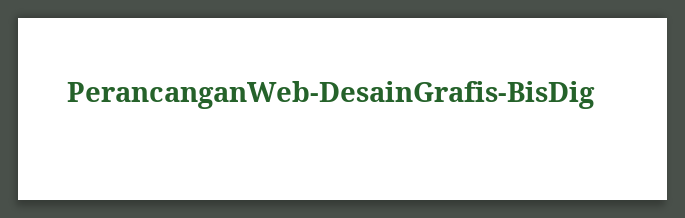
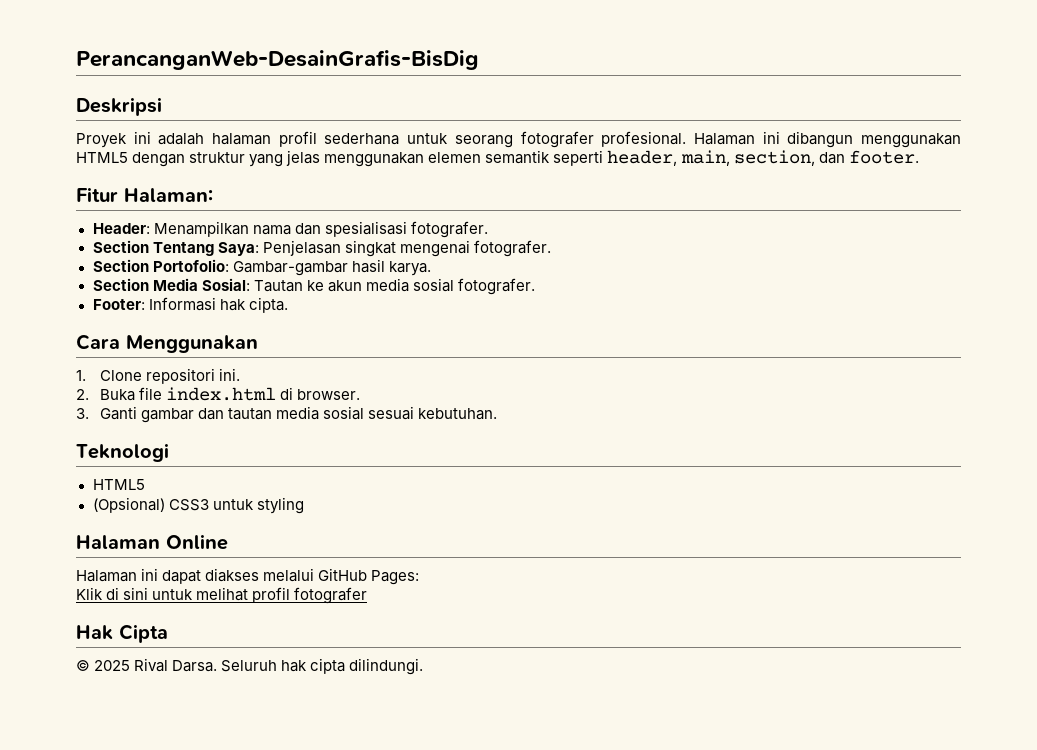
(595, 95) none -> [76,97,162,116] [76,131,962,148] [76,150,919,167] [76,187,213,202] [92,221,488,238] [92,240,551,257] [92,259,431,276] [92,278,535,295] [92,297,288,313] [76,334,258,353] [76,368,241,384] [76,387,361,401] [76,406,498,423] [76,443,169,462] [92,479,145,490] [92,497,304,514] [76,534,228,550] [76,568,420,585] [76,587,368,604] [76,624,168,643] [76,658,424,675] // Deskripsi // Proyek ini adalah halaman profil sederhana untuk seorang fotografer profesional. Halaman ini dibangun menggunakan HTML5 dengan struktur yang jelas menggunakan elemen semantik seperti header, main, section, dan footer. // Fitur Halaman: // Header: Menampilkan nama dan spesialisasi fotografer. // Section Tentang Saya: Penjelasan singkat mengenai fotografer. // Section Portofolio: Gambar-gambar hasil karya. // Section Media Sosial: Tautan ke akun media sosial fotografer. // Footer: Informasi hak cipta. // Cara Menggunakan // 1. Clone repositori ini. // 2. Buka file index.html di browser. // 3. Ganti gambar dan tautan media sosial sesuai kebutuhan. // Teknologi // HTML5 // (Opsional) CSS3 untuk styling // Halaman Online // Halaman ini dapat diakses melalui GitHub Pages: // Klik di sini untuk melihat profil fotografer // Hak Cipta // © 2025 Rival Darsa. Seluruh hak cipta dilindungi.

